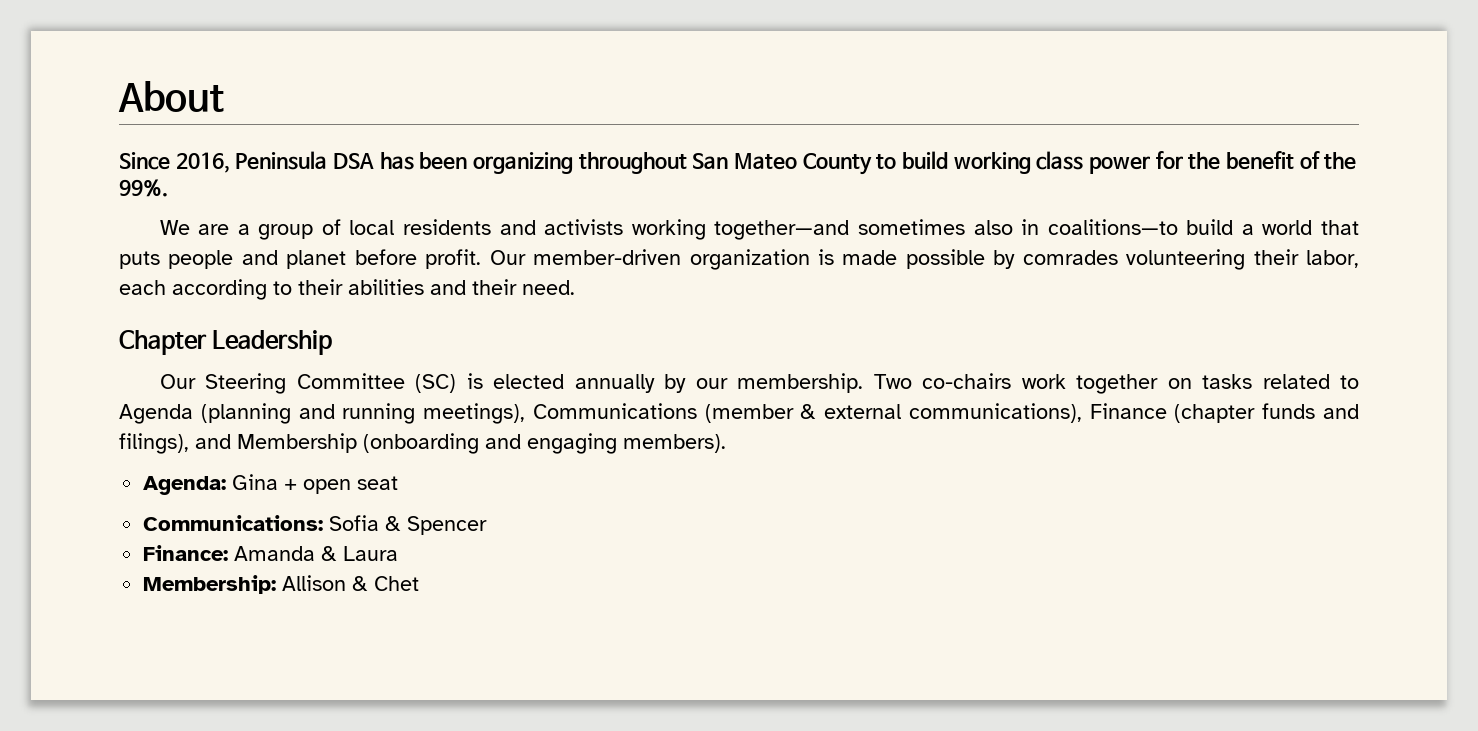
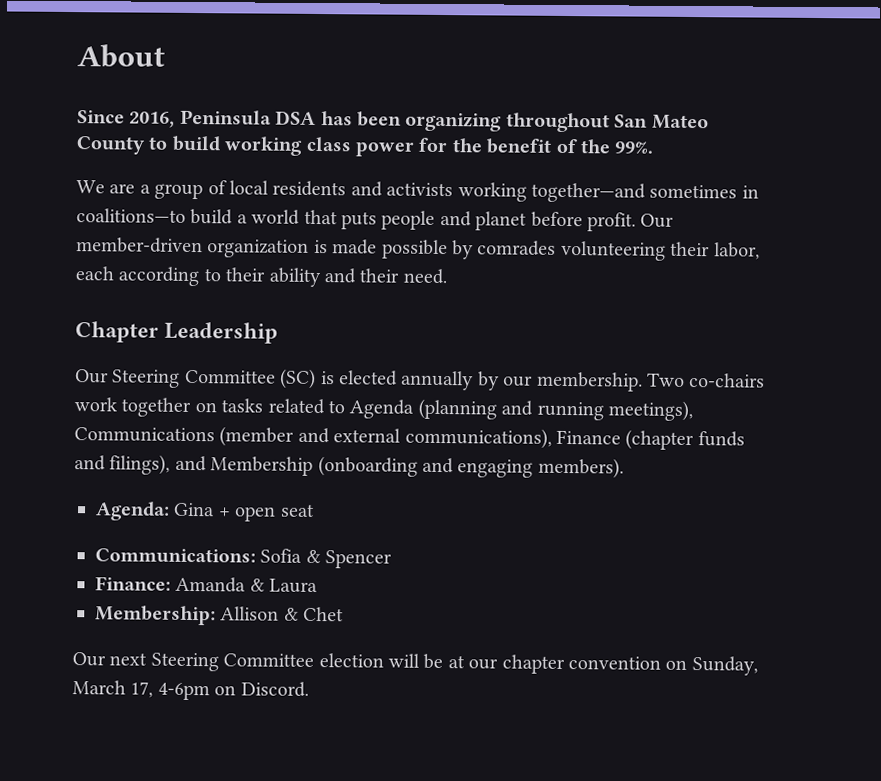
[973,220,1013,235] also -> (738, 191) none
[348,279,424,295] abilities -> [268,267,321,288] ability
[800,404,817,419] & -> [297,427,330,444] and
(420, 583) none -> [72,652,758,676] [72,680,309,701] // Our next Steering Committee election will be at our chapter convention on Sunday, March 17, 4-6pm on Discord.

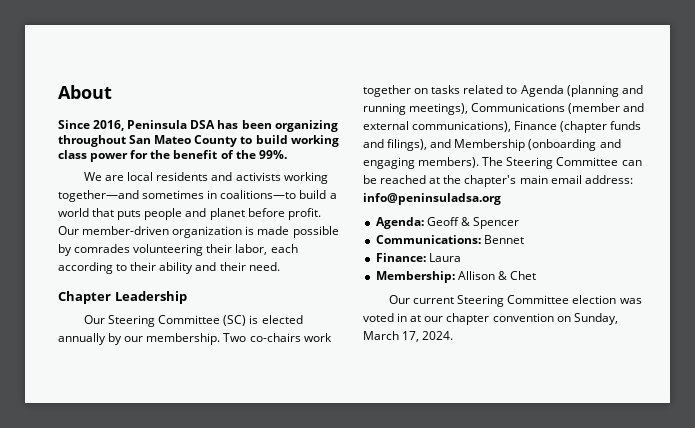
[139,180,227,200] a group of -> (125, 178) none
[95,501,315,522] [95,548,303,564] // Agenda: Gina + open seat // Communications: Sofia -> [482,157,642,169] [363,175,633,187] [363,193,501,205] [375,217,459,229] The Steering Committee can be reached at the chapter's main email address: info@peninsuladsa.org // Agenda: Geoff
(393, 559) none -> [375,235,524,244] // Communications: Bennet
[175,576,265,593] Amanda & -> (426, 257) none
[109,652,148,666] next -> [413,297,455,304] current
[388,653,444,670] will be -> [619,298,642,304] [363,313,408,322] was voted in
[157,681,309,701] 4-6pm on Discord. -> [422,331,454,340] 2024.

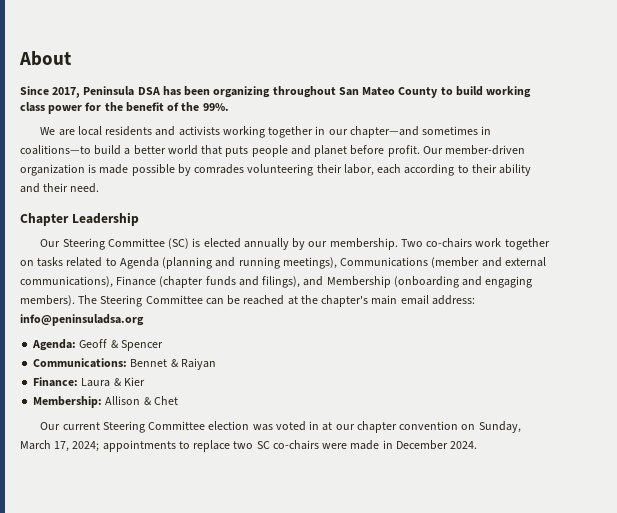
[93,120,125,131] 2016, -> [52,87,81,98] 2017,
[58,190,139,202] together—and -> [268,126,419,138] together in our chapter—and
(337, 196) none -> [133,145,166,155] better
(524, 239) none -> [170,358,216,370] & Raiyan
(461, 257) none -> [113,377,145,386] & Kier
(420, 336) none -> [72,440,448,452] 2024; appointments to replace two SC co-chairs were made in December

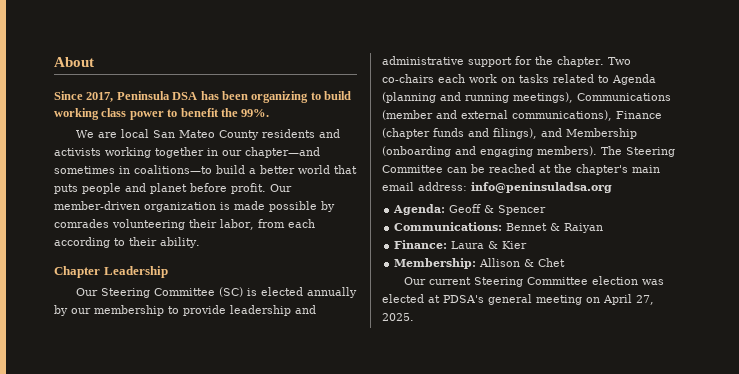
[272,86,439,98] throughout San Mateo County -> (309, 97) none
[85,102,180,112] for the benefit of -> [167,108,219,117] to benefit
(102, 131) none -> [153,130,260,140] San Mateo County
(374, 170) none -> [257,219,285,228] from
[499,164,532,176] [20,183,100,193] ability and their need. -> [160,237,200,248] ability.
[329,238,550,250] membership. Two co-chairs work together -> [94,305,316,316] [382,56,631,67] [382,74,497,83] membership to provide leadership and administrative support for the chapter. Two co-chairs each work
[275,421,521,433] [20,440,478,452] voted in at our chapter convention on Sunday, March 17, 2024; appointments to replace two SC co-chairs were made in December 2024. -> [382,294,654,305] [382,313,414,321] elected at PDSA's general meeting on April 27, 2025.

